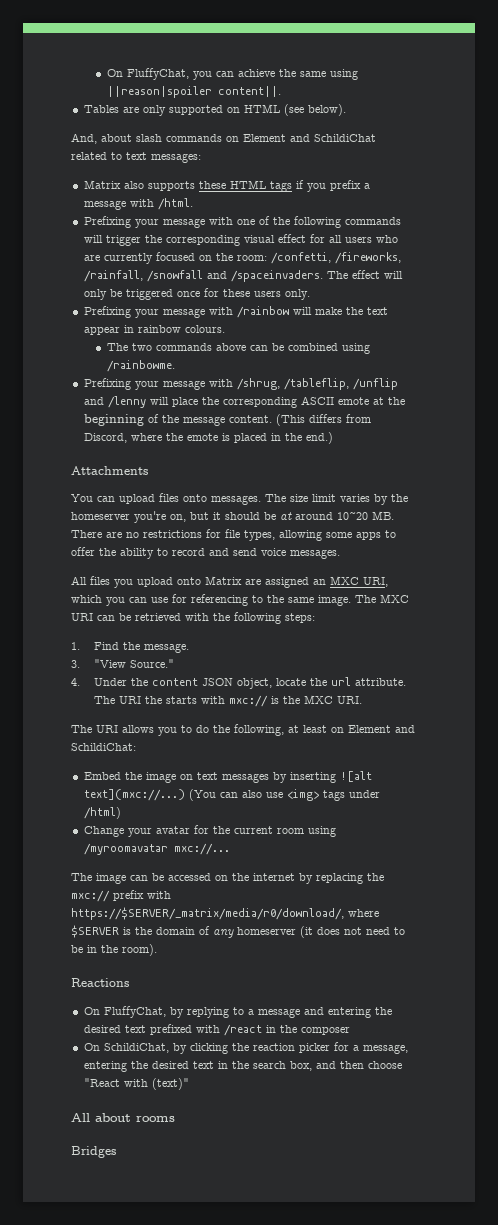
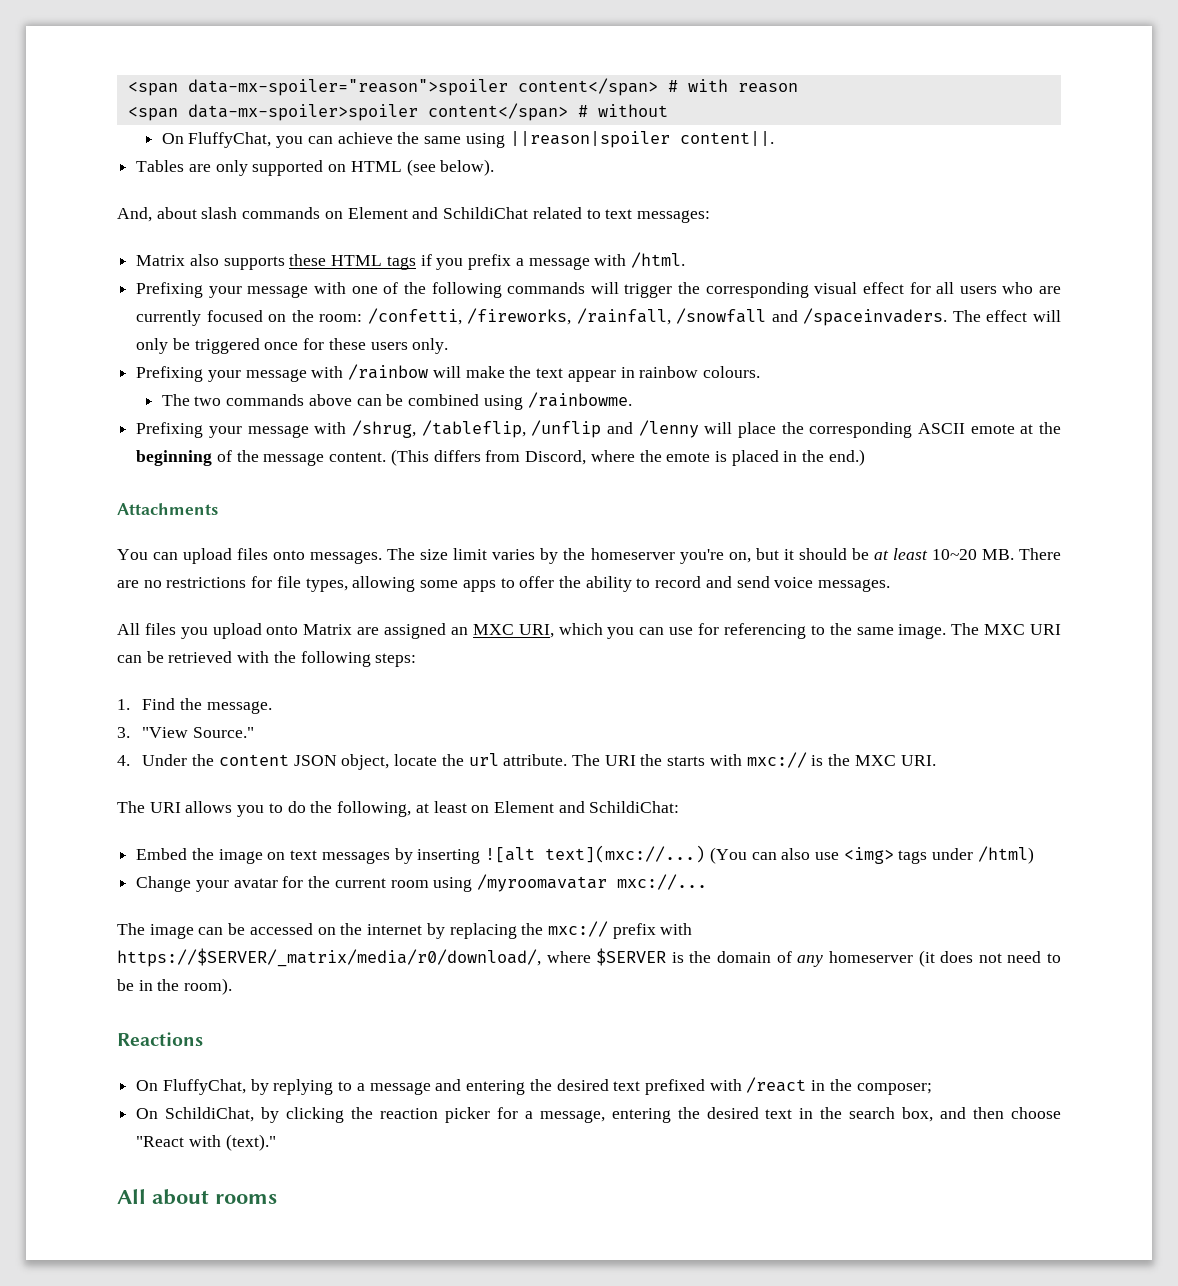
(106, 73) none -> [127,78,798,96] [127,103,668,121] <span data-mx-spoiler="reason">spoiler content</span> # with reason // <span data-mx-spoiler>spoiler content</span> # without //
[295,512,333,520] around -> [892,548,928,560] least
[300,1027,350,1035] composer -> [856,1083,932,1095] composer;
[151,1078,189,1090] (text)" -> [225,1134,276,1151] (text)."
[71,1146,116,1158] // Bridges -> (277, 1199) none

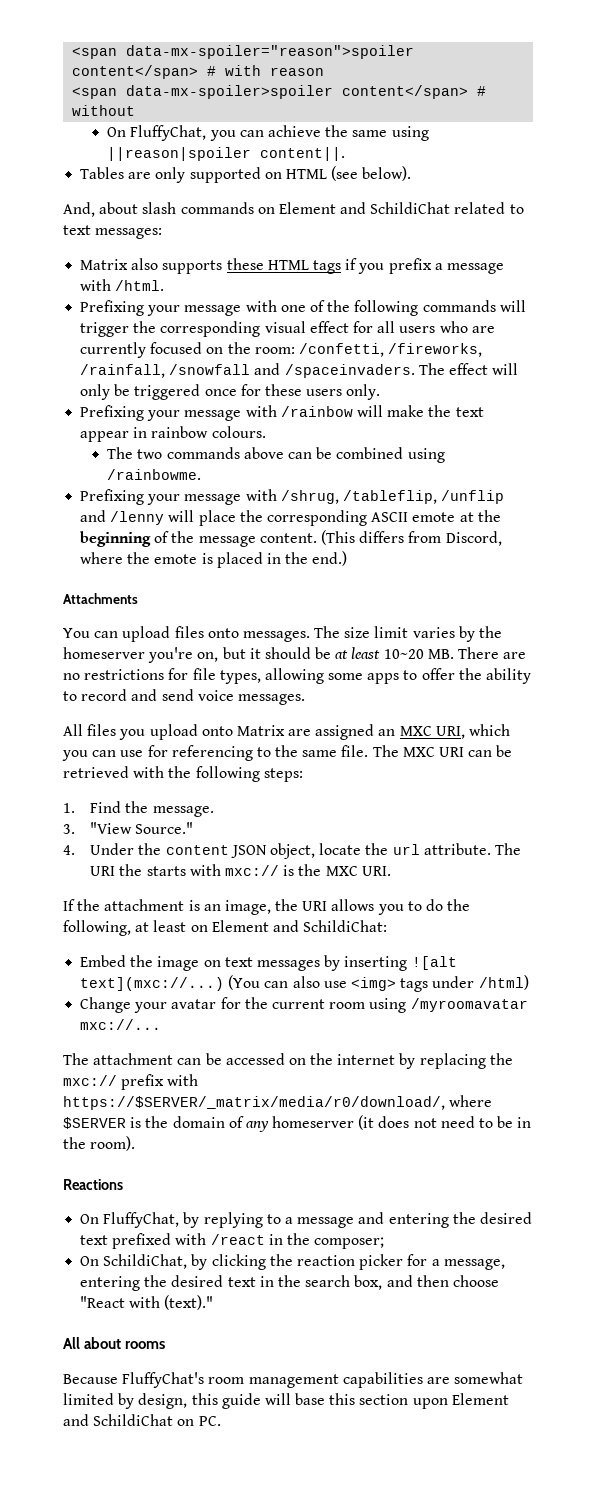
[898,624,947,639] image. -> [341,745,369,757] file.
[117,801,145,813] The -> [63,899,299,915] If the attachment is an image, the
[149,924,194,939] image -> [93,1053,174,1065] attachment
(277, 1199) none -> [63,1372,524,1388] [63,1393,509,1409] [63,1414,221,1426] // Because FluffyChat's room management capabilities are somewhat limited by design, this guide will base this section upon Element and SchildiChat on PC.

